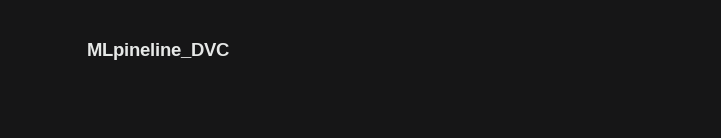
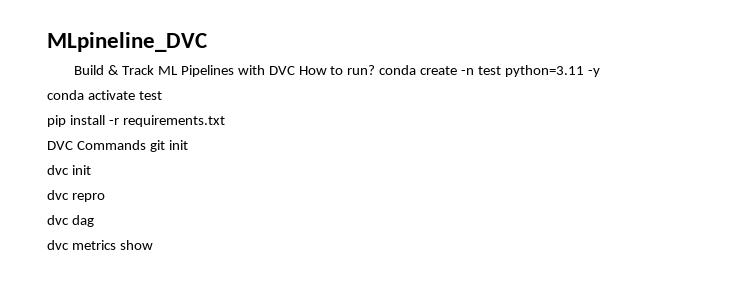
(229, 51) none -> [74,65,600,77] [47,90,162,100] [47,115,225,127] [47,140,188,152] [47,165,91,175] [47,190,105,202] [47,215,94,227] [47,240,153,250] // Build & Track ML Pipelines with DVC How to run? conda create -n test python=3.11 -y // conda activate test // pip install -r requirements.txt // DVC Commands git init // dvc init // dvc repro // dvc dag // dvc metrics show

